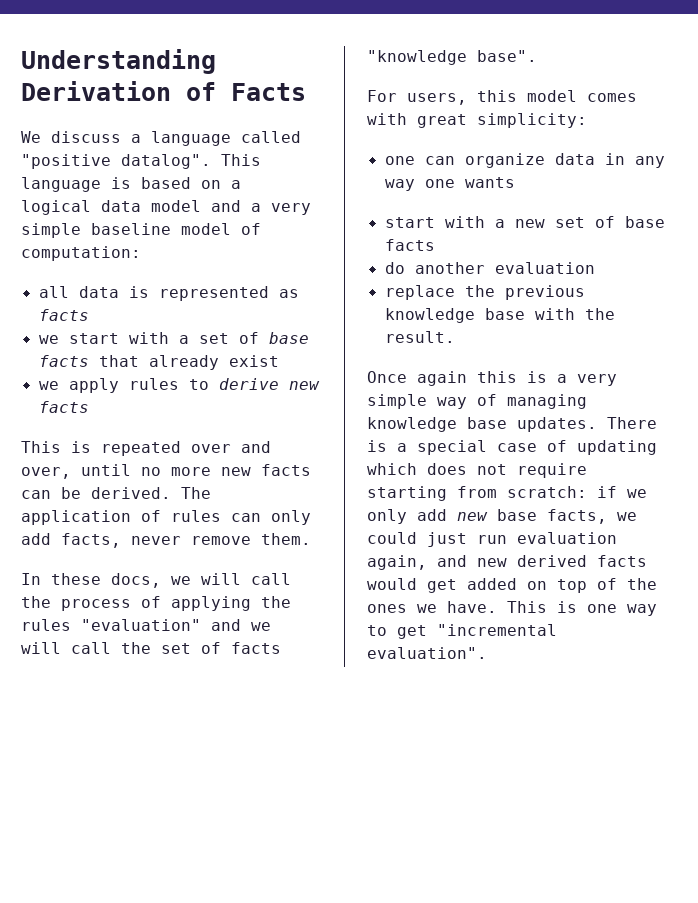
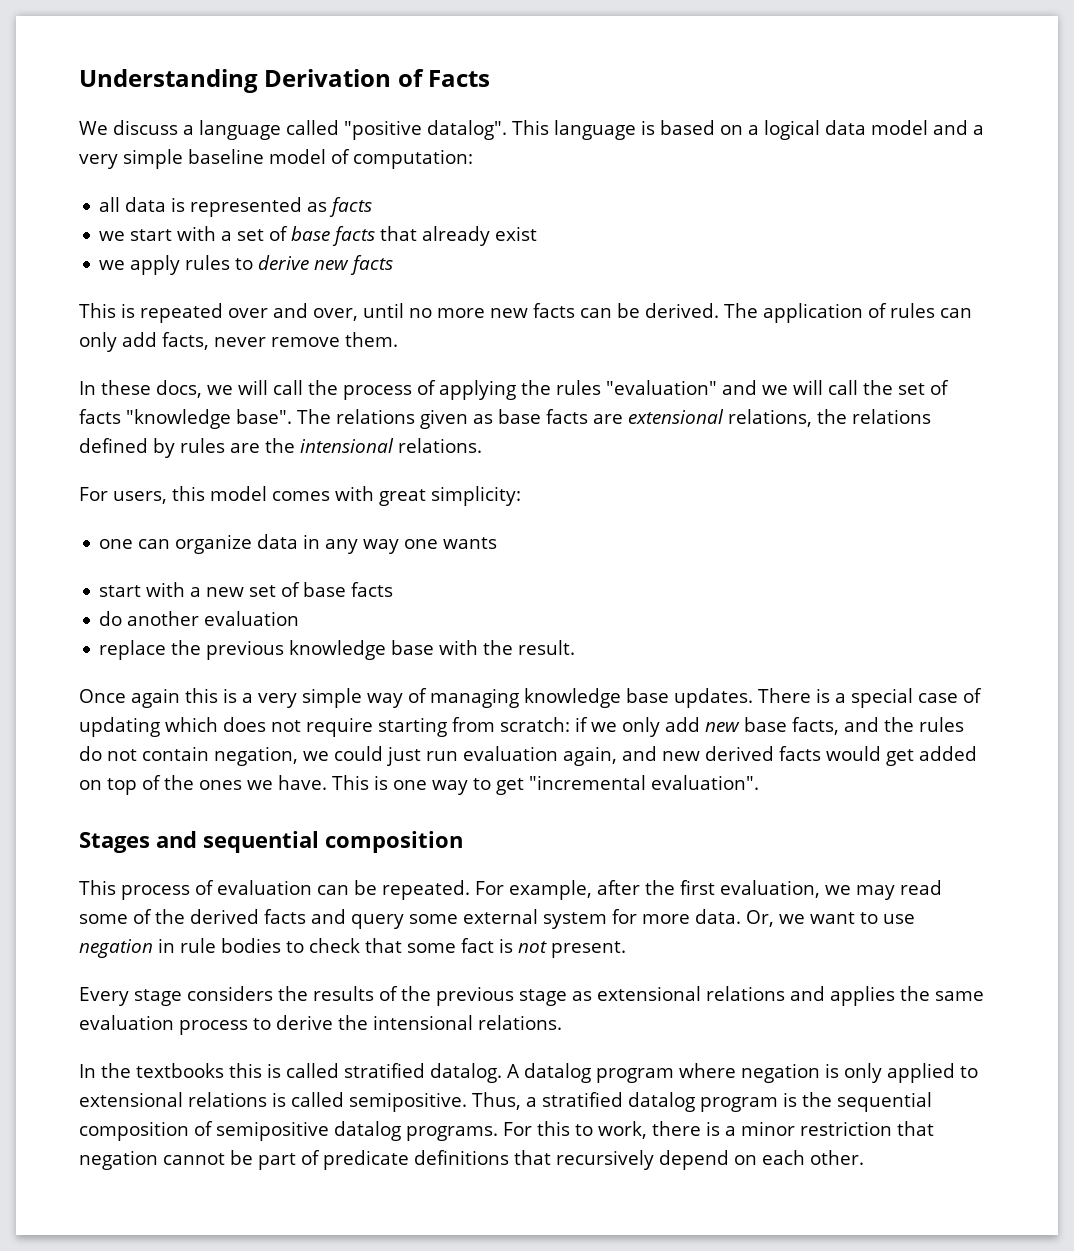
(537, 56) none -> [297,409,931,429] [79,438,482,458] The relations given as base facts are extensional relations, the relations defined by rules are the intensional relations.
(607, 516) none -> [844,717,964,732] [79,746,298,766] and the rules do not contain negation,
(487, 653) none -> [79,831,463,853] [79,880,942,900] [79,909,915,929] [79,938,626,958] [79,986,984,1006] [79,1015,562,1035] [79,1063,978,1083] [79,1092,932,1112] [79,1121,934,1141] [79,1150,864,1170] // Stages and sequential composition // This process of evaluation can be repeated. For example, after the first evaluation, we may read some of the derived facts and query some external system for more data. Or, we want to use negation in rule bodies to check that some fact is not present. // Every stage considers the results of the previous stage as extensional relations and applies the same evaluation process to derive the intensional relations. // In the textbooks this is called stratified datalog. A datalog program where negation is only applied to extensional relations is called semipositive. Thus, a stratified datalog program is the sequential composition of semipositive datalog programs. For this to work, there is a minor restriction that negation cannot be part of predicate definitions that recursively depend on each other.

